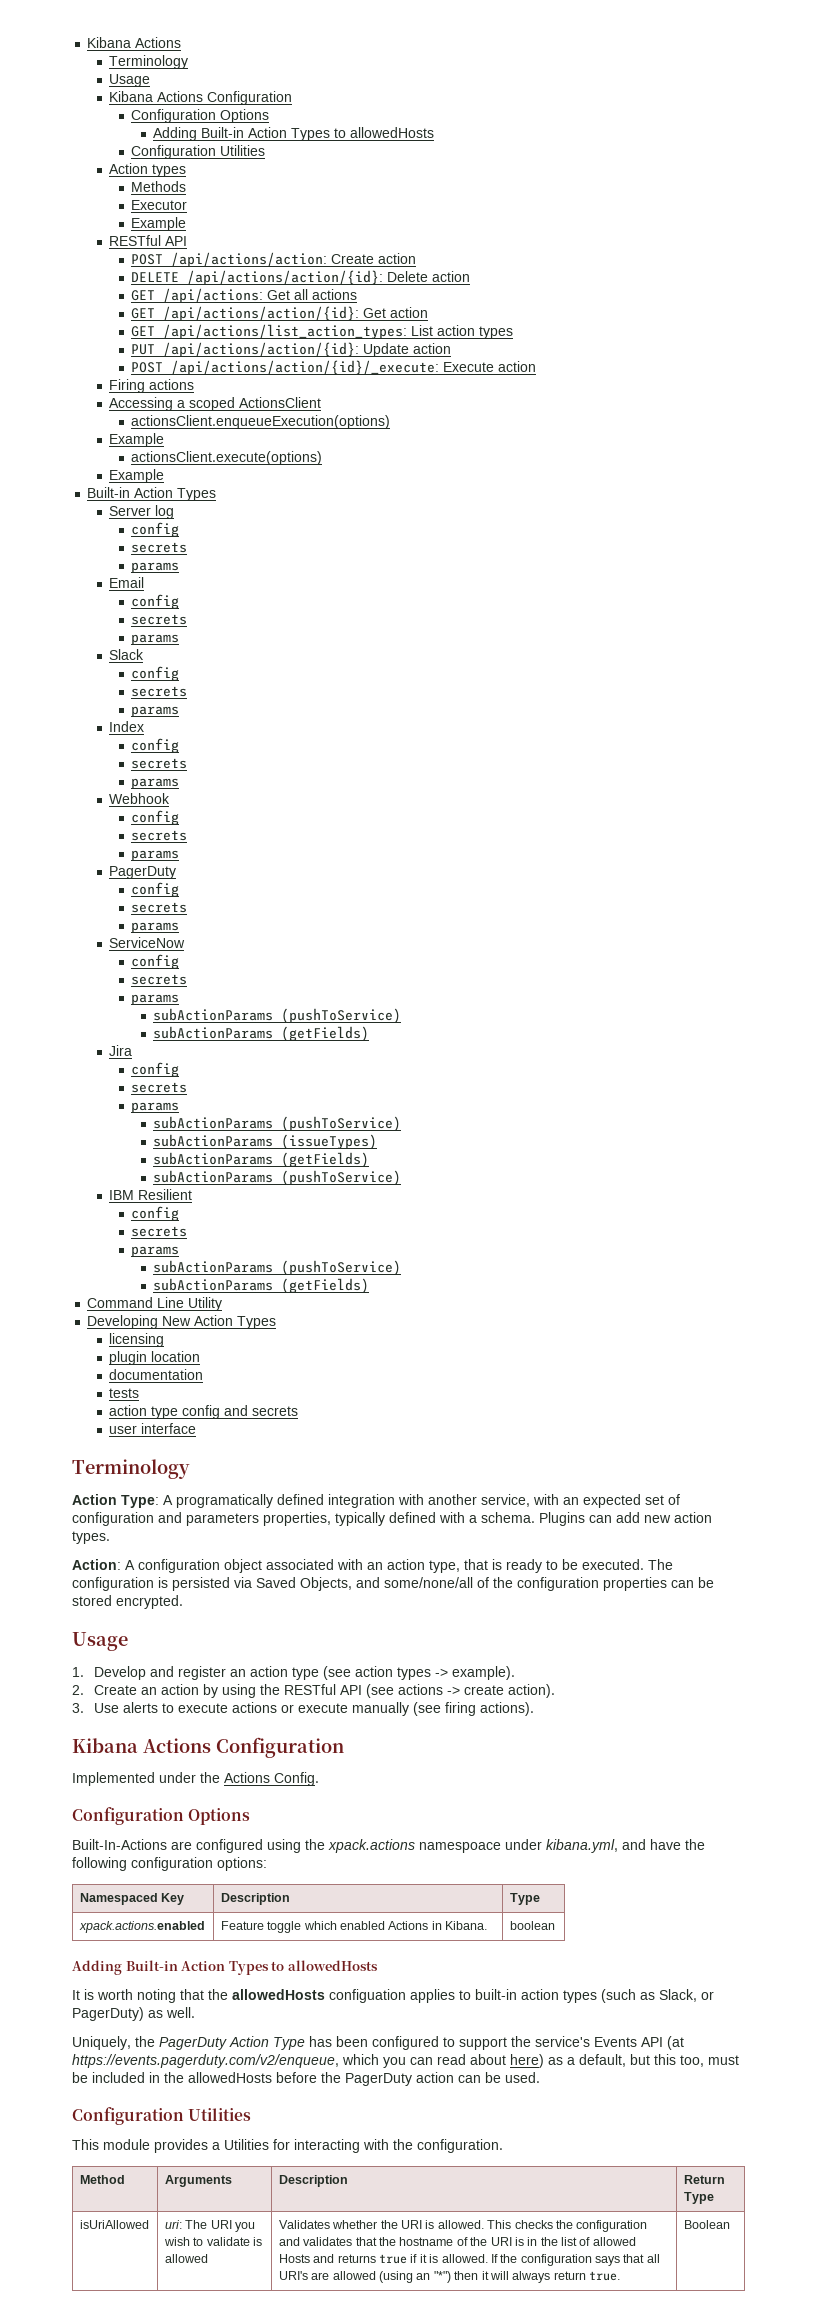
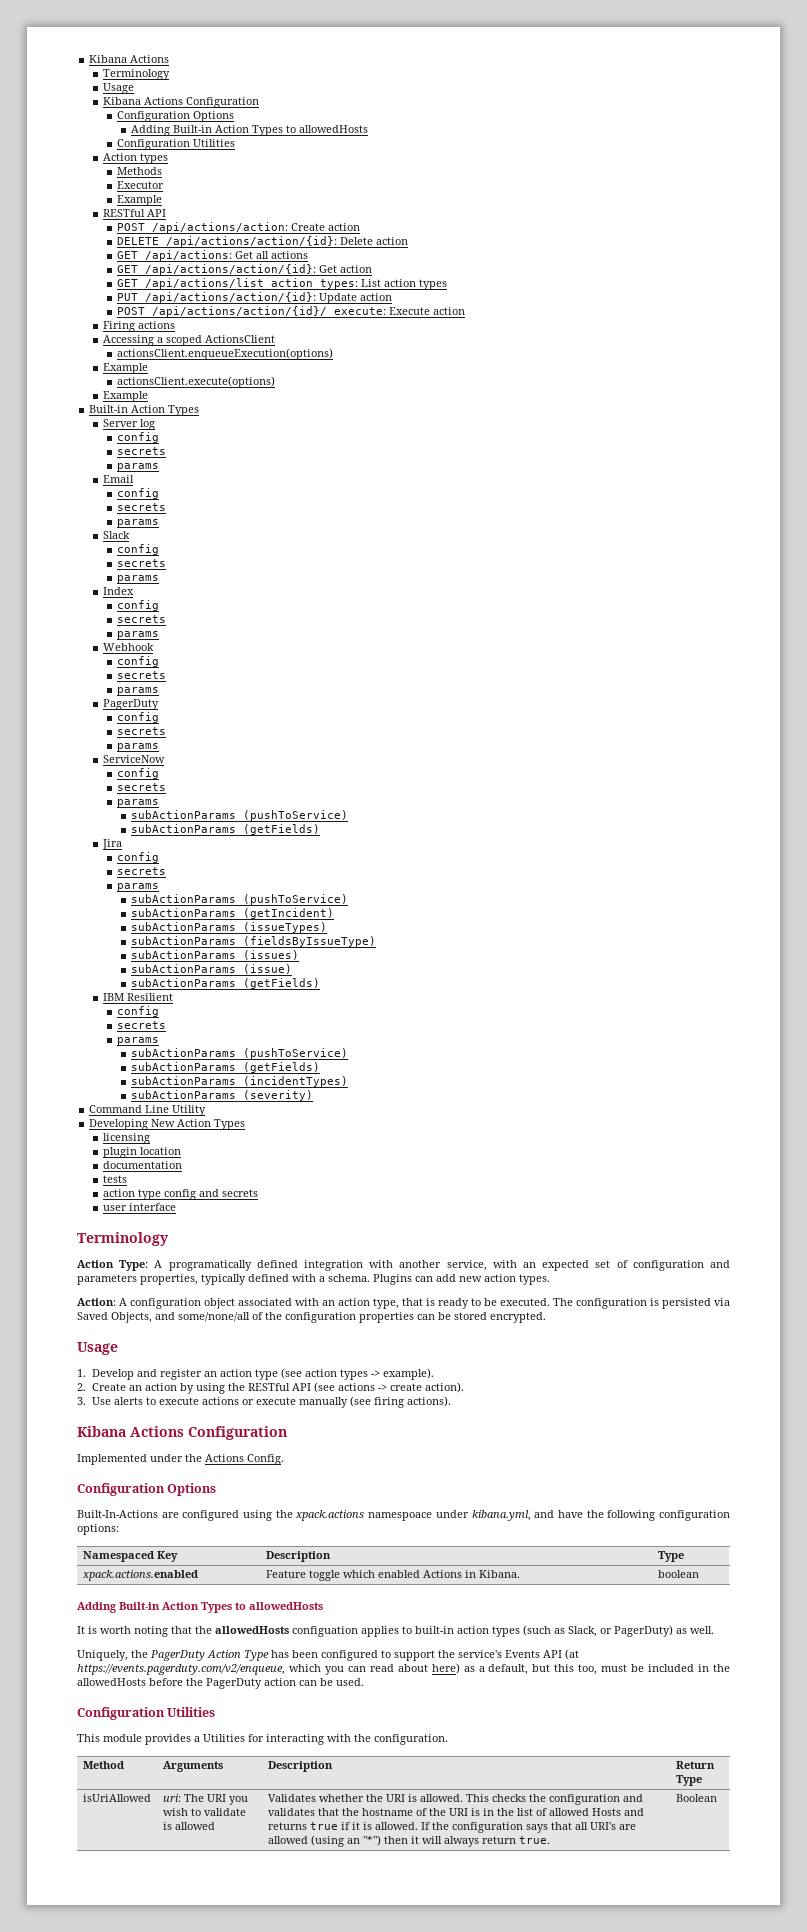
(402, 1124) none -> [131,908,335,919] // subActionParams (getIncident)
[281,1152,370,1168] [153,1170,402,1186] (getFields) // subActionParams (pushToService) -> [243,936,377,947] [131,950,300,960] [131,964,293,974] [131,978,321,989] (fieldsByIssueType) // subActionParams (issues) // subActionParams (issue) // subActionParams (getFields)
(370, 1286) none -> [131,1076,349,1087] [131,1090,314,1101] // subActionParams (incidentTypes) // subActionParams (severity)

